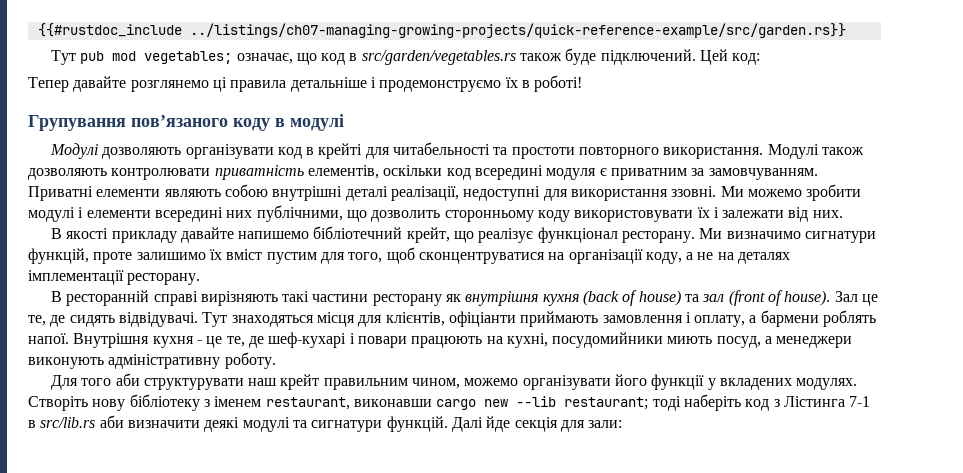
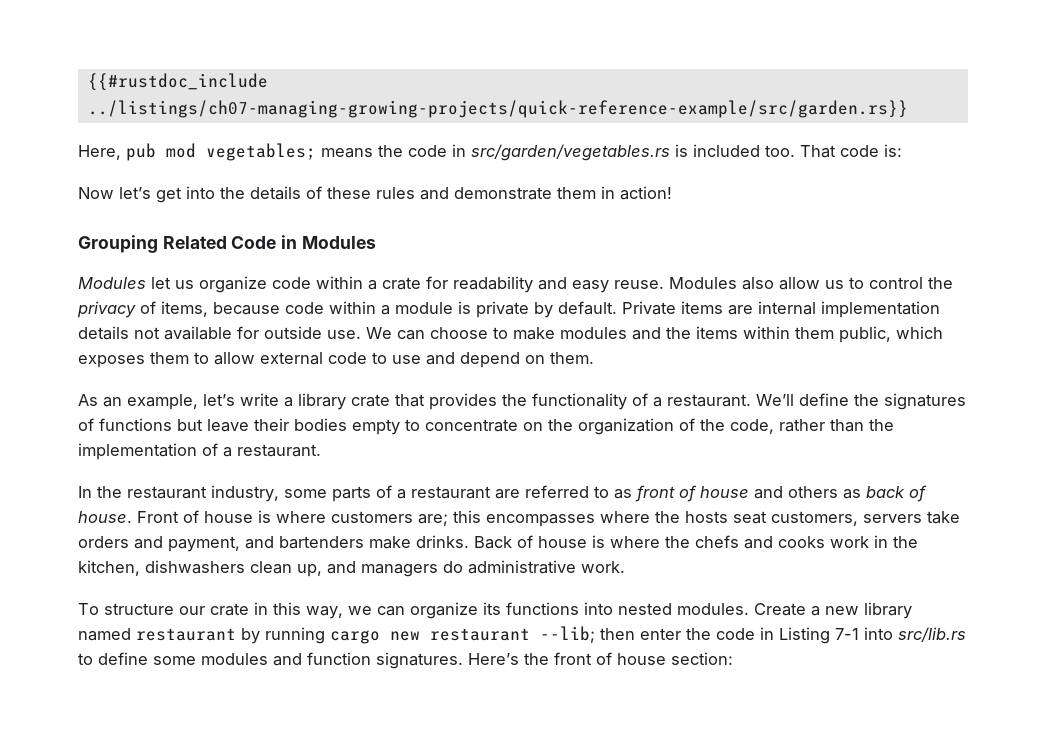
[50,50,76,65] Тут -> [78,145,121,160] Here,
[236,48,761,65] [28,75,583,92] [28,114,344,131] [49,142,865,159] [28,165,818,180] [28,184,862,201] [28,205,843,222] [50,226,877,243] [28,247,791,264] [28,270,201,285] [50,290,878,306] [28,310,877,327] [28,332,853,348] [28,352,276,369] [50,373,858,390] [28,394,871,411] [28,415,623,432] означає, що код в src/garden/vegetables.rs також буде підключений. Цей код: // Тепер давайте розглянемо ці правила детальніше і продемонструємо їх в роботі! // Групування повʼязаного коду в модулі // Модулі дозволяють організувати код в крейті для читабельності та простоти повторного використання. Модулі також дозволяють контролювати приватність елементів, оскільки код всередині модуля є приватним за замовчуванням. Приватні елементи являють собою внутрішні деталі реалізації, недоступні для використання ззовні. Ми можемо зробити модулі і елементи всередині них публічними, що дозволить сторонньому коду використовувати їх і залежати від них. // В якості прикладу давайте напишемо бібліотечний крейт, що реалізує функціонал ресторану. Ми визначимо сигнатури функцій, проте залишимо їх вміст пустим для того, щоб сконцентруватися на організації коду, а не на деталях імплементації ресторану. // В ресторанній справі вирізняють такі частини ресторану як внутрішня кухня (back of house) та зал (front of house). Зал це те, де сидять відвідувачі. Тут знаходяться місця для клієнтів, офіціанти приймають замовлення і оплату, а бармени роблять напої. Внутрішня кухня - це те, де шеф-кухарі і повари працюють на кухні, посудомийники миють посуд, а менеджери виконують адміністративну роботу. // Для того аби структурувати наш крейт правильним чином, можемо організувати його функції у вкладених модулях. Створіть нову бібліотеку з іменем restaurant, виконавши cargo new --lib restaurant; тоді наберіть код з Лістинга 7-1 в src/lib.rs аби визначити деякі модулі та сигнатури функцій. Далі йде секція для зали: -> [321,144,902,161] [78,186,672,203] [78,235,376,253] [78,276,953,293] [77,301,940,318] [78,326,943,343] [78,352,594,368] [78,393,966,410] [78,418,894,435] [78,443,321,460] [78,485,927,502] [78,510,960,527] [78,535,918,552] [78,560,625,577] [78,602,912,619] [78,626,966,644] [78,652,733,669] means the code in src/garden/vegetables.rs is included too. That code is: // Now let’s get into the details of these rules and demonstrate them in action! // Grouping Related Code in Modules // Modules let us organize code within a crate for readability and easy reuse. Modules also allow us to control the privacy of items, because code within a module is private by default. Private items are internal implementation details not available for outside use. We can choose to make modules and the items within them public, which exposes them to allow external code to use and depend on them. // As an example, let’s write a library crate that provides the functionality of a restaurant. We’ll define the signatures of functions but leave their bodies empty to concentrate on the organization of the code, rather than the implementation of a restaurant. // In the restaurant industry, some parts of a restaurant are referred to as front of house and others as back of house. Front of house is where customers are; this encompasses where the hosts seat customers, servers take orders and payment, and bartenders make drinks. Back of house is where the chefs and cooks work in the kitchen, dishwashers clean up, and managers do administrative work. // To structure our crate in this way, we can organize its functions into nested modules. Create a new library named restaurant by running cargo new restaurant --lib; then enter the code in Listing 7-1 into src/lib.rs to define some modules and function signatures. Here’s the front of house section:

